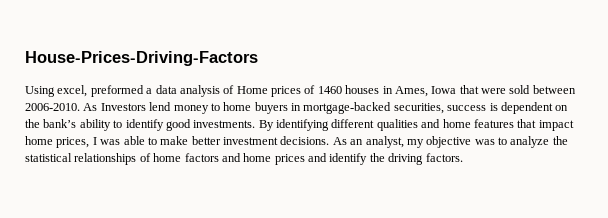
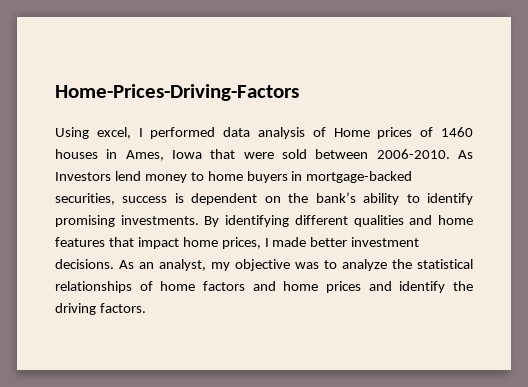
[25,51,258,66] House-Prices-Driving-Factors -> [55,84,299,101] Home-Prices-Driving-Factors
[90,85,153,97] preformed a -> [138,127,216,139] I performed
[165,119,191,131] good -> [55,215,115,227] promising
[100,136,189,145] was able to make -> [272,237,307,247] made

